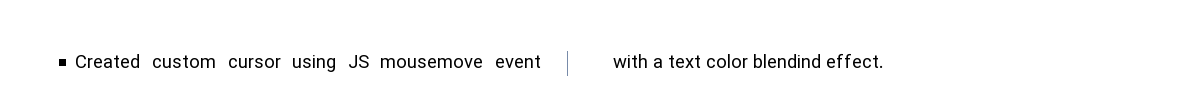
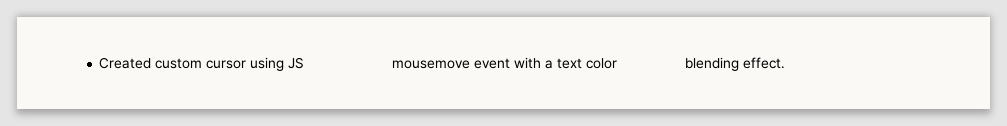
[753,54,822,68] blendind -> [685,57,740,71] blending

